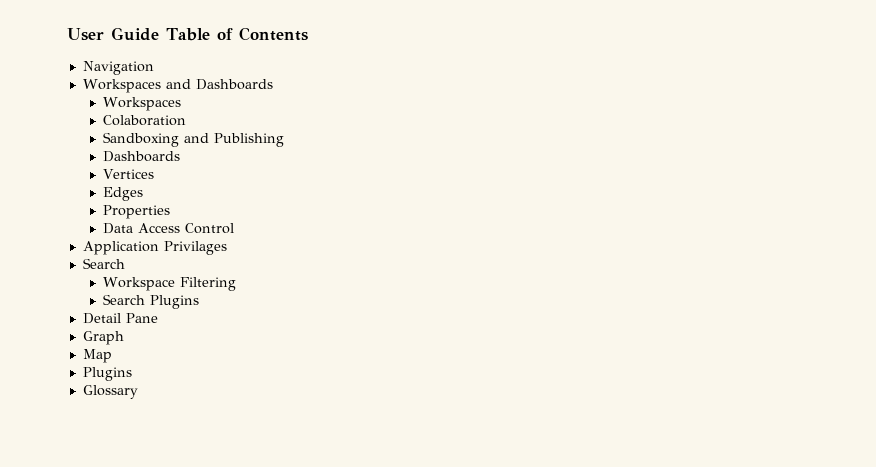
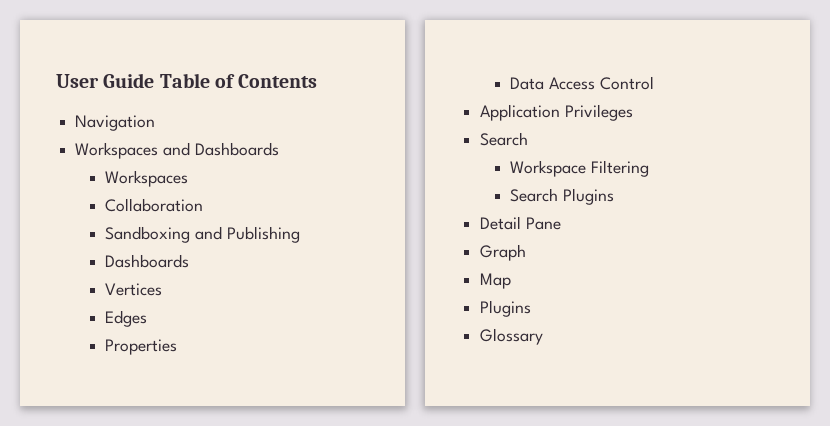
[103,115,187,126] Colaboration -> [105,198,204,212] Collaboration
[163,241,227,255] Privilages -> [564,104,633,121] Privileges

